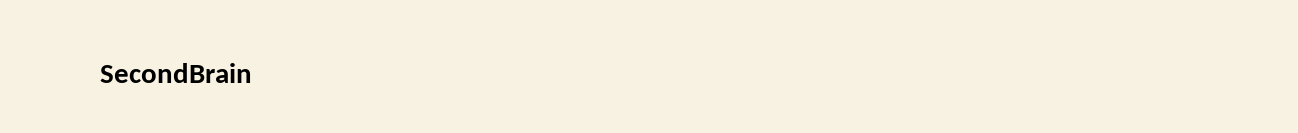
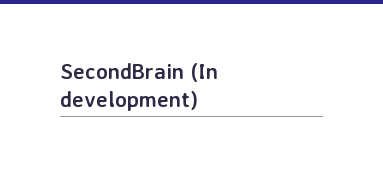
(252, 73) none -> [190,63,218,82] [60,91,198,111] (In development)

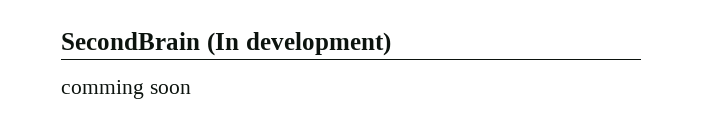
(198, 101) none -> [61,80,191,99] // comming soon

